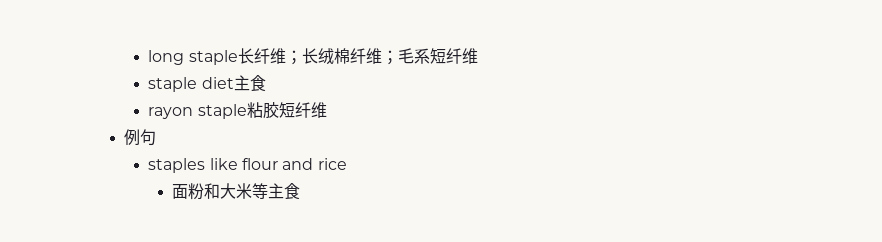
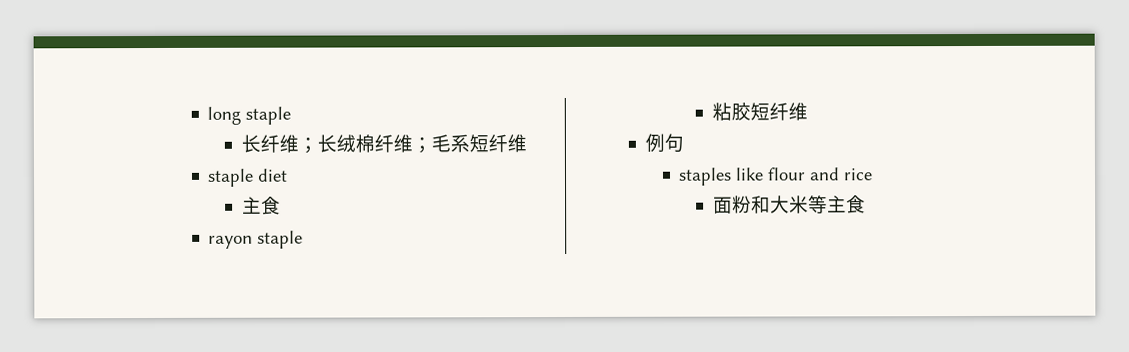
(238, 57) none -> (292, 115) //
(234, 83) none -> (289, 175) //
(247, 111) none -> (304, 239) //

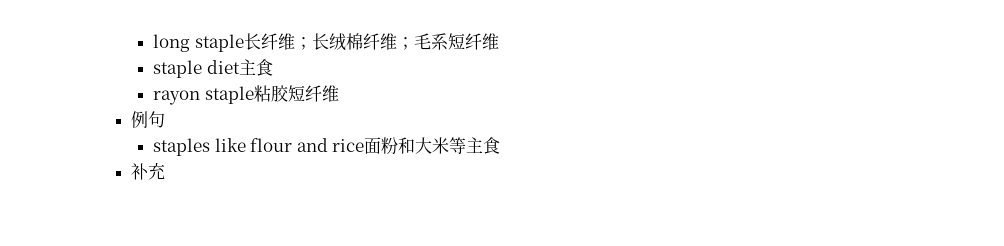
(292, 115) // -> (244, 43) none
(289, 175) // -> (240, 67) none
(304, 239) // -> (254, 95) none
(874, 174) // -> (365, 145) none
(866, 204) none -> [131,162,166,180] // 补充

